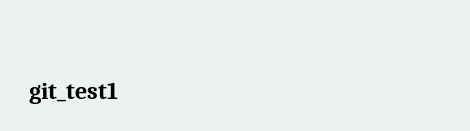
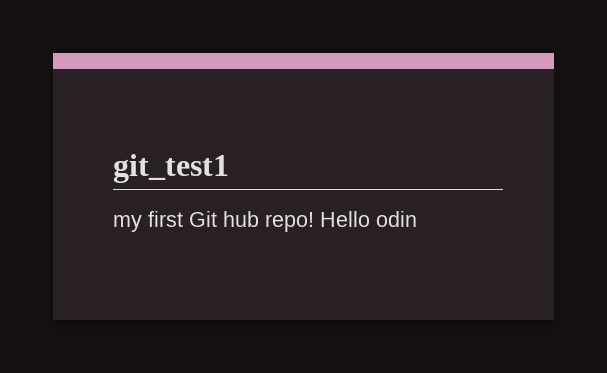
(118, 93) none -> [113,211,417,232] // my first Git hub repo! Hello odin

